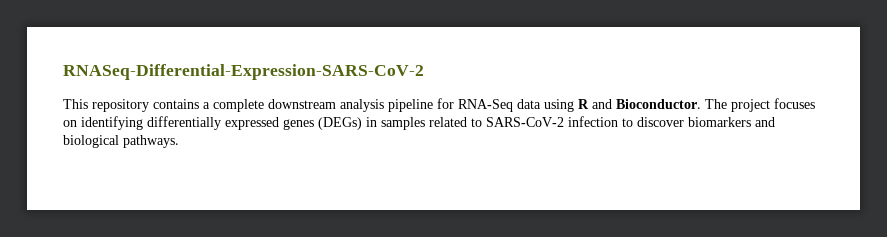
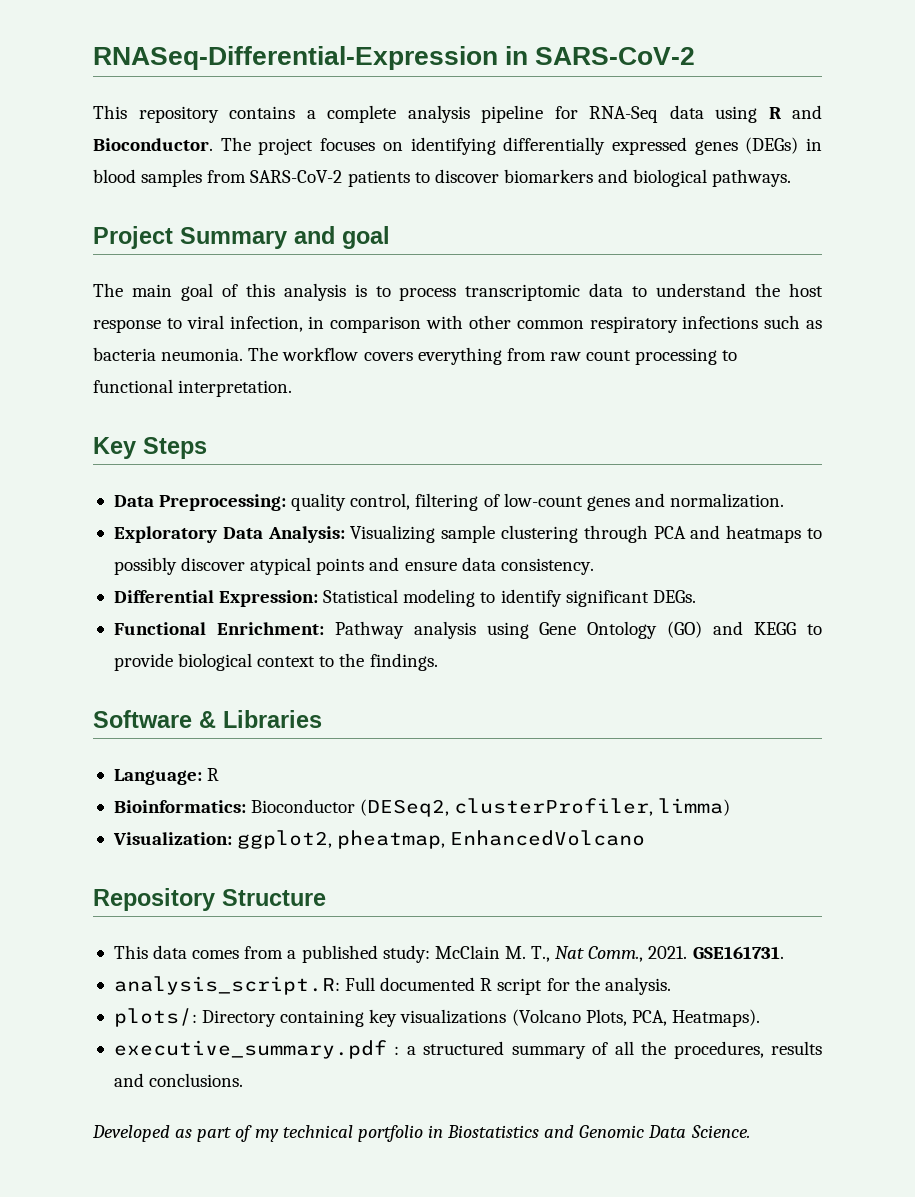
[63,64,424,80] RNASeq-Differential-Expression-SARS-CoV-2 -> [93,46,696,70] RNASeq-Differential-Expression in SARS-CoV-2
[268,99,336,109] downstream -> (396, 114) none
[381,116,618,130] samples related to SARS-CoV-2 infection -> [93,169,410,187] blood samples from SARS-CoV-2 patients
(179, 141) none -> [93,226,390,249] [93,283,824,301] [93,315,823,333] [93,347,738,365] [93,379,293,397] [93,437,207,459] [113,493,785,511] [113,525,823,543] [113,557,594,575] [113,589,696,607] [113,621,822,639] [113,653,438,671] [93,710,322,728] [113,768,220,785] [113,798,731,817] [112,830,646,849] [93,888,326,911] [113,945,784,963] [113,976,671,995] [113,1008,760,1027] [113,1040,822,1059] [113,1073,244,1087] [92,1125,750,1142] // Project Summary and goal // The main goal of this analysis is to process transcriptomic data to understand the host response to viral infection, in comparison with other common respiratory infections such as bacteria neumonia. The workflow covers everything from raw count processing to functional interpretation. // Key Steps // Data Preprocessing: quality control, filtering of low-count genes and normalization. // Exploratory Data Analysis: Visualizing sample clustering through PCA and heatmaps to possibly discover atypical points and ensure data consistency. // Differential Expression: Statistical modeling to identify significant DEGs. // Functional Enrichment: Pathway analysis using Gene Ontology (GO) and KEGG to provide biological context to the findings. // Software & Libraries // Language: R // Bioinformatics: Bioconductor (DESeq2, clusterProfiler, limma) // Visualization: ggplot2, pheatmap, EnhancedVolcano // Repository Structure // This data comes from a published study: McClain M. T., Nat Comm., 2021. GSE161731. // analysis_script.R: Full documented R script for the analysis. // plots/: Directory containing key visualizations (Volcano Plots, PCA, Heatmaps). // executive_summary.pdf : a structured summary of all the procedures, results and conclusions. // Developed as part of my technical portfolio in Biostatistics and Genomic Data Science.

